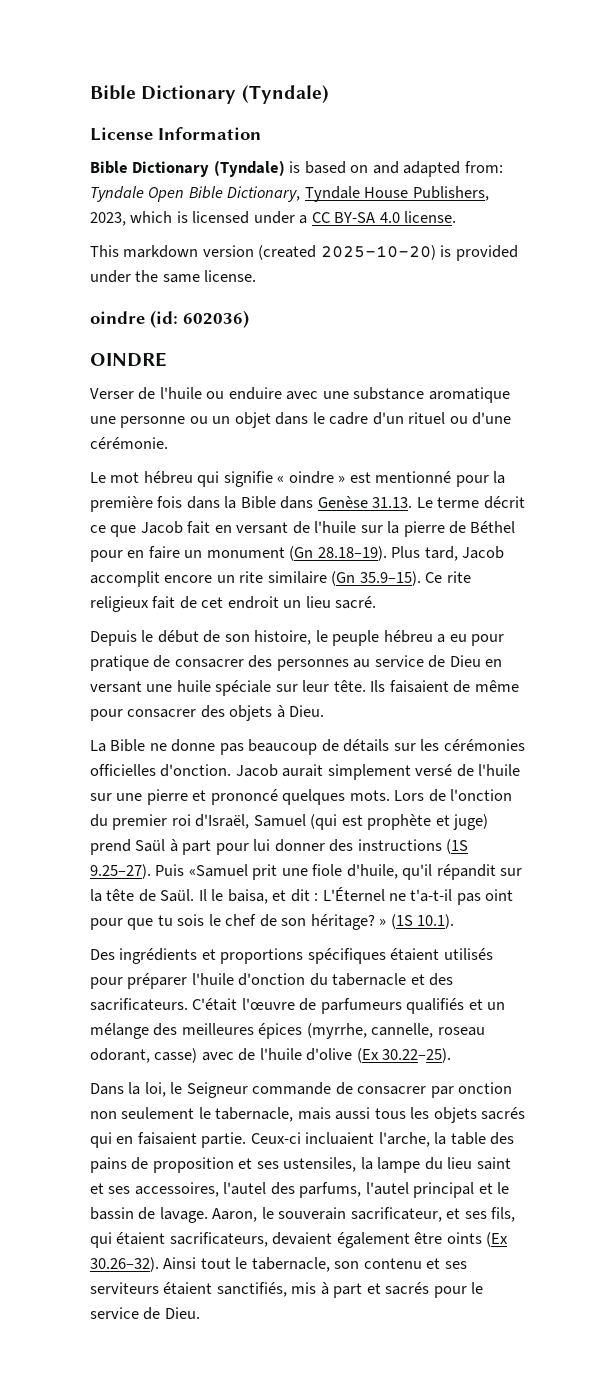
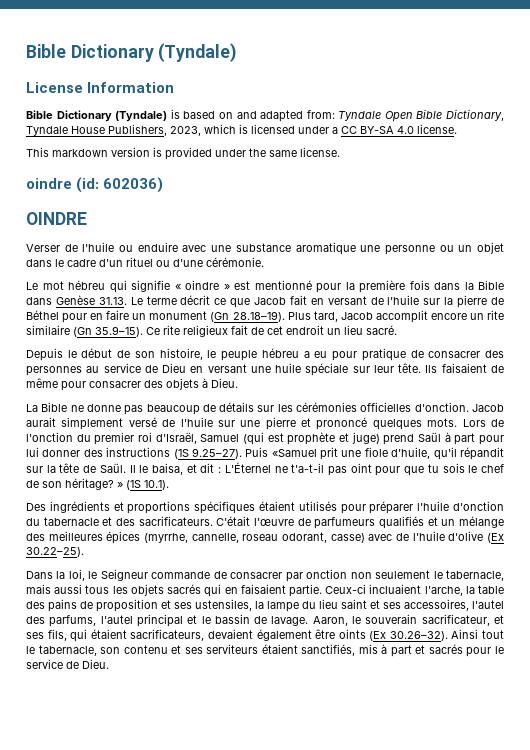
[258,245,436,260] (created 2025-10-20) -> (150, 152) none

